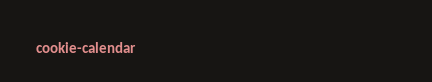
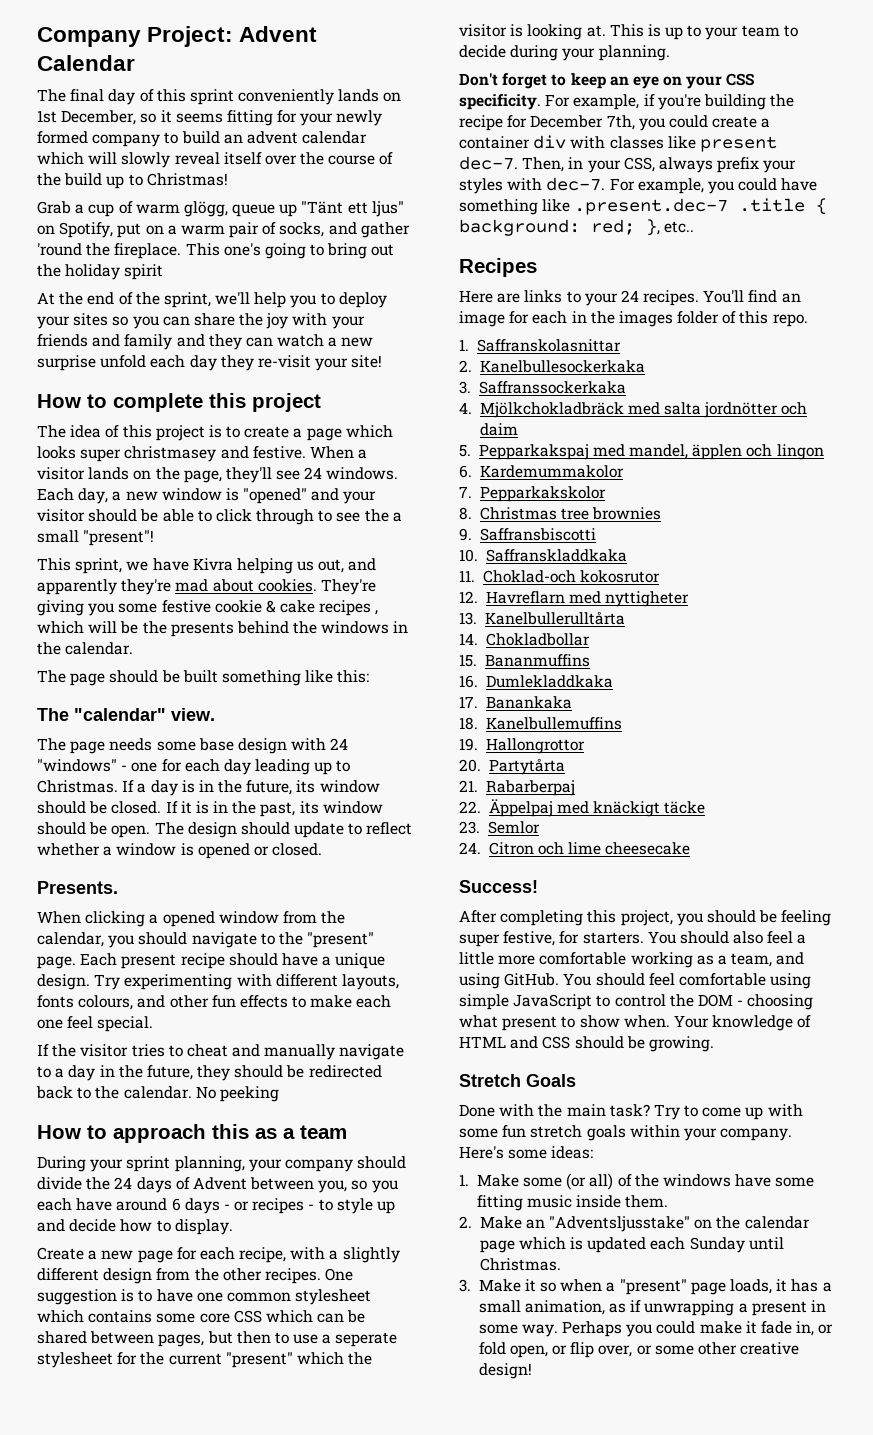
[36,42,136,53] cookie-calendar -> [37,26,318,47] [37,55,135,71] [37,89,402,105] [37,110,383,126] [37,131,368,147] [37,152,394,168] [37,173,228,189] [37,201,404,217] [37,222,410,238] [37,243,395,259] [37,264,164,280] [37,292,387,308] [37,313,365,329] [37,334,374,350] [37,355,383,371] [37,393,321,412] [37,425,393,441] [37,446,368,462] [37,467,399,483] [37,488,377,504] [37,509,402,525] [37,530,155,546] [37,558,377,574] [37,579,376,595] [37,600,379,616] [37,621,409,637] [37,642,134,655] [37,670,370,686] [37,708,215,721] [37,738,349,754] [37,759,351,775] [37,780,380,796] [37,801,383,817] [37,822,413,838] [37,843,323,859] [37,881,118,894] [37,911,346,927] [37,932,375,948] [37,953,386,969] [37,974,399,990] [37,995,392,1010] [37,1016,154,1032] [37,1044,405,1060] [37,1065,382,1081] [36,1086,279,1102] [37,1124,347,1143] [37,1156,407,1172] [37,1177,398,1193] [37,1198,396,1214] [37,1219,233,1235] [37,1247,400,1263] [37,1268,354,1284] [37,1289,372,1305] [37,1310,366,1323] [37,1331,398,1347] [37,1352,373,1368] [459,24,798,40] [459,45,670,61] [459,73,755,89] [459,94,795,110] [459,115,771,131] [459,135,777,152] [459,156,797,173] [459,177,818,194] [459,198,828,215] [459,219,695,236] [459,258,537,277] [459,290,801,306] [459,311,808,327] [459,339,621,352] [459,360,645,373] [459,381,626,394] [459,402,808,418] [479,423,518,436] [459,444,824,460] [459,465,624,478] [459,486,606,502] [459,507,662,520] [459,528,596,541] [459,549,627,562] [459,570,660,583] [459,591,690,607] [459,611,625,625] [459,633,590,646] [459,654,590,667] [459,675,613,688] [459,696,572,709] [459,717,622,730] [459,738,585,754] [459,758,565,775] [459,780,575,796] [459,799,706,817] [459,821,540,834] [459,842,691,855] [459,880,538,893] [459,910,832,926] [459,931,807,947] [459,952,805,968] [459,973,812,989] [459,994,814,1010] [459,1015,812,1031] [459,1036,714,1052] [459,1074,576,1087] [459,1104,803,1120] [459,1125,793,1141] [459,1146,594,1159] [459,1173,815,1190] [476,1195,669,1211] [459,1216,810,1232] [479,1237,784,1253] [479,1258,561,1271] [459,1279,832,1295] [478,1300,827,1316] [478,1321,834,1337] [478,1342,800,1358] [478,1363,532,1379] Company Project: Advent Calendar // The final day of this sprint conveniently lands on 1st December, so it seems fitting for your newly formed company to build an advent calendar which will slowly reveal itself over the course of the build up to Christmas! // Grab a cup of warm glögg, queue up "Tänt ett ljus" on Spotify, put on a warm pair of socks, and gather 'round the fireplace. This one's going to bring out the holiday spirit // At the end of the sprint, we'll help you to deploy your sites so you can share the joy with your friends and family and they can watch a new surprise unfold each day they re-visit your site! // How to complete this project // The idea of this project is to create a page which looks super christmasey and festive. When a visitor lands on the page, they'll see 24 windows. Each day, a new window is "opened" and your visitor should be able to click through to see the a small "present"! // This sprint, we have Kivra helping us out, and apparently they're mad about cookies. They're giving you some festive cookie & cake recipes , which will be the presents behind the windows in the calendar. // The page should be built something like this: // The "calendar" view. // The page needs some base design with 24 "windows" - one for each day leading up to Christmas. If a day is in the future, its window should be closed. If it is in the past, its window should be open. The design should update to reflect whether a window is opened or closed. // Presents. // When clicking a opened window from the calendar, you should navigate to the "present" page. Each present recipe should have a unique design. Try experimenting with different layouts, fonts colours, and other fun effects to make each one feel special. // If the visitor tries to cheat and manually navigate to a day in the future, they should be redirected back to the calendar. No peeking // How to approach this as a team // During your sprint planning, your company should divide the 24 days of Advent between you, so you each have around 6 days - or recipes - to style up and decide how to display. // Create a new page for each recipe, with a slightly different design from the other recipes. One suggestion is to have one common stylesheet which contains some core CSS which can be shared between pages, but then to use a seperate stylesheet for the current "present" which the visitor is looking at. This is up to your team to decide during your planning. // Don't forget to keep an eye on your CSS specificity. For example, if you're building the recipe for December 7th, you could create a container div with classes like present dec-7. Then, in your CSS, always prefix your styles with dec-7. For example, you could have something like .present.dec-7 .title { background: red; }, etc.. // Recipes // Here are links to your 24 recipes. You'll find an image for each in the images folder of this repo. // 1. Saffranskolasnittar // 2. Kanelbullesockerkaka // 3. Saffranssockerkaka // 4. Mjölkchokladbräck med salta jordnötter och daim // 5. Pepparkakspaj med mandel, äpplen och lingon // 6. Kardemummakolor // 7. Pepparkakskolor // 8. Christmas tree brownies // 9. Saffransbiscotti // 10. Saffranskladdkaka // 11. Choklad-och kokosrutor // 12. Havreflarn med nyttigheter // 13. Kanelbullerulltårta // 14. Chokladbollar // 15. Bananmuffins // 16. Dumlekladdkaka // 17. Banankaka // 18. Kanelbullemuffins // 19. Hallongrottor // 20. Partytårta // 21. Rabarberpaj // 22. Äppelpaj med knäckigt täcke // 23. Semlor // 24. Citron och lime cheesecake // Success! // After completing this project, you should be feeling super festive, for starters. You should also feel a little more comfortable working as a team, and using GitHub. You should feel comfortable using simple JavaScript to control the DOM - choosing what present to show when. Your knowledge of HTML and CSS should be growing. // Stretch Goals // Done with the main task? Try to come up with some fun stretch goals within your company. Here's some ideas: // 1. Make some (or all) of the windows have some fitting music inside them. // 2. Make an "Adventsljusstake" on the calendar page which is updated each Sunday until Christmas. // 3. Make it so when a "present" page loads, it has a small animation, as if unwrapping a present in some way. Perhaps you could make it fade in, or fold open, or flip over, or some other creative design!

